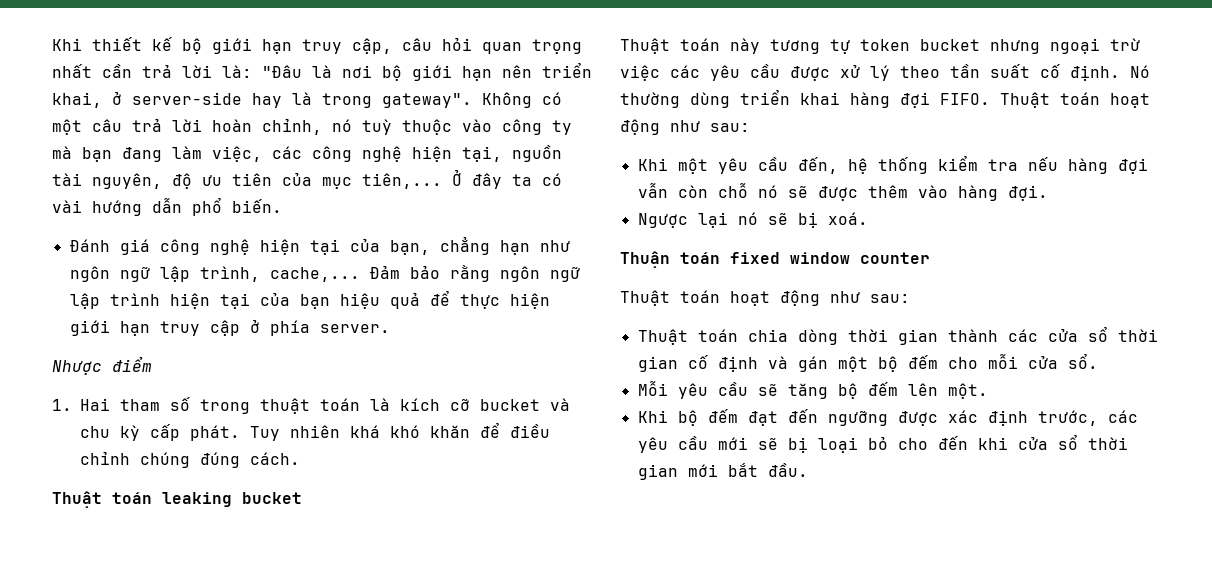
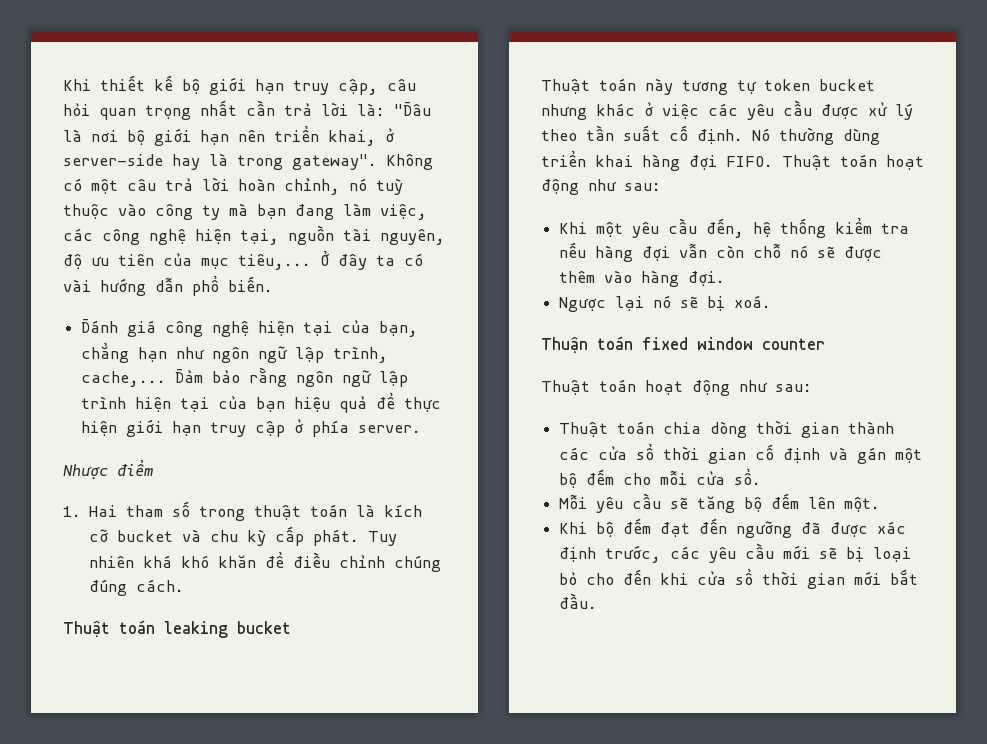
[362,173,442,189] tiên,... -> [238,254,311,270] tiêu,...
[1050,38,1140,54] ngoại trừ -> [596,102,654,116] khác ở
(888, 418) none -> [801,522,822,534] đã

